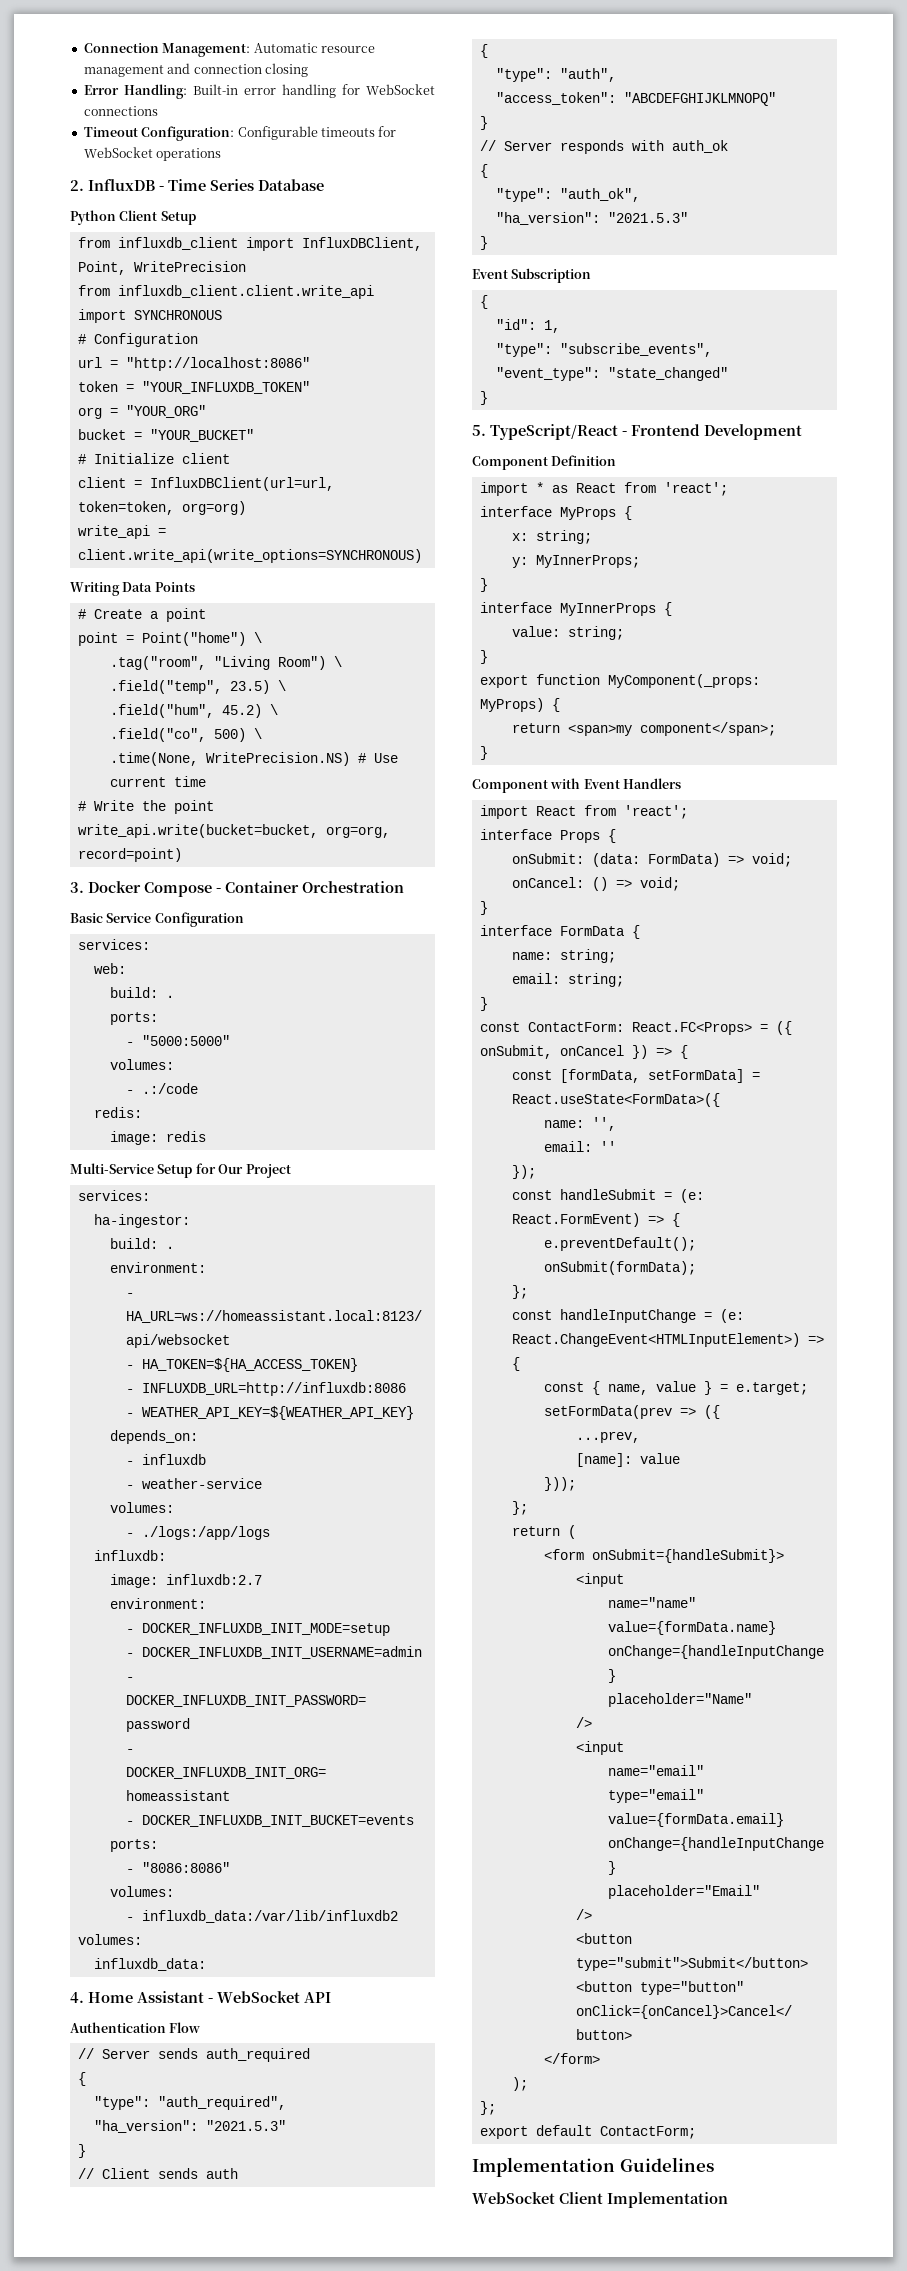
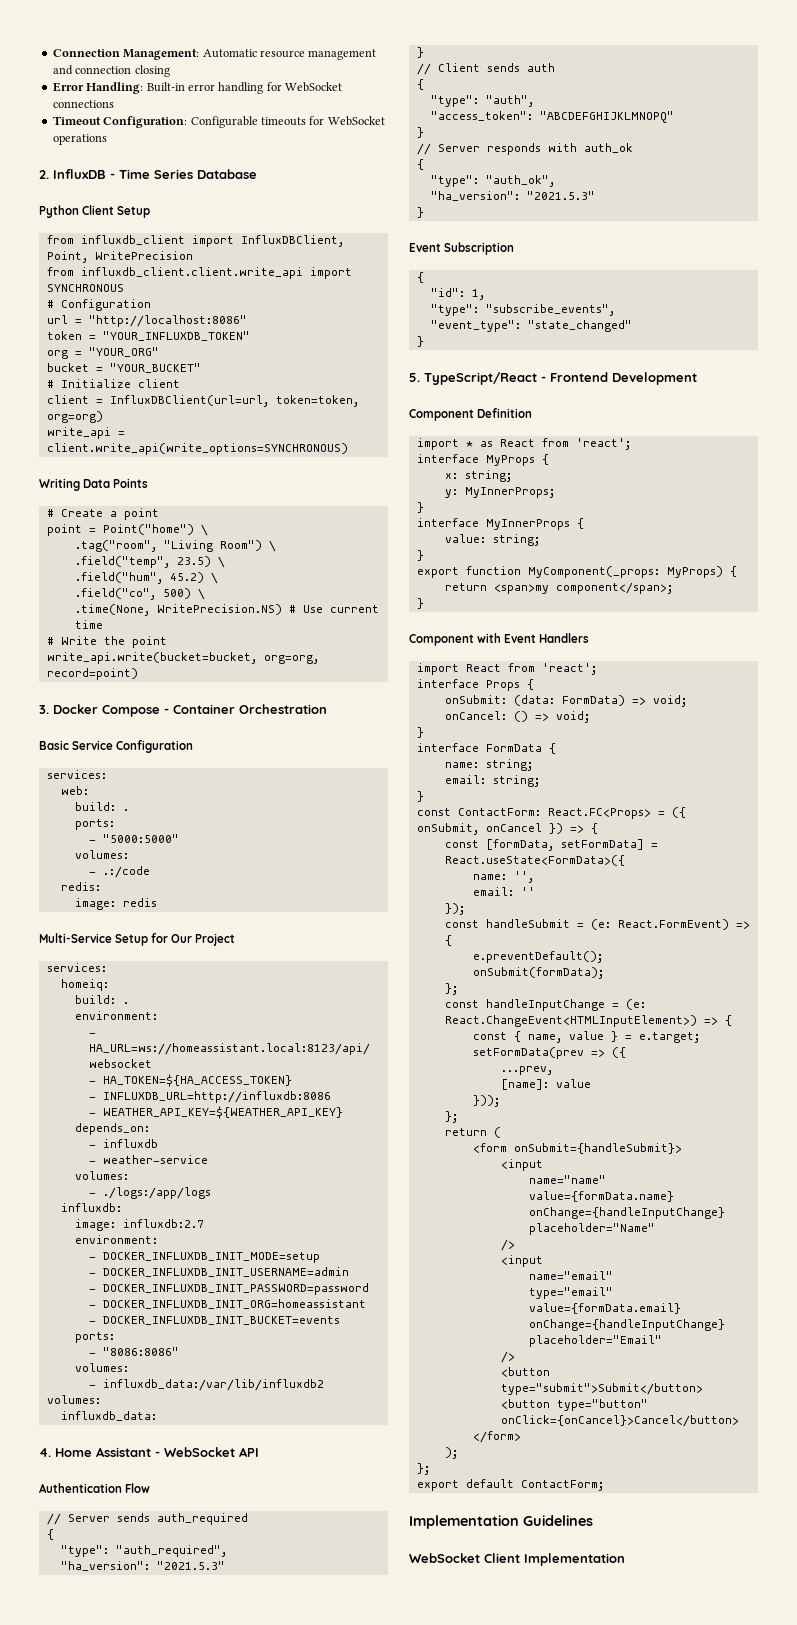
[93,1214,190,1228] ha-ingestor: -> [60,979,109,991] homeiq:

